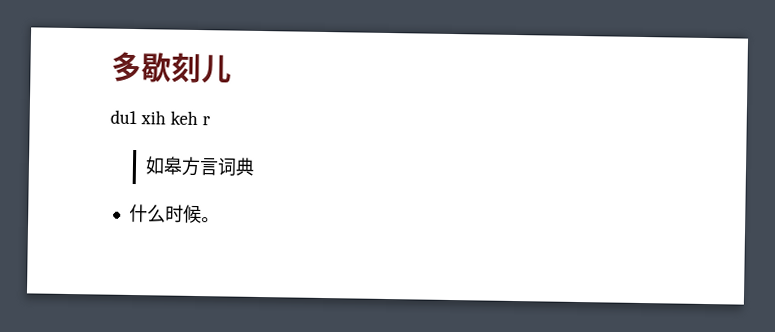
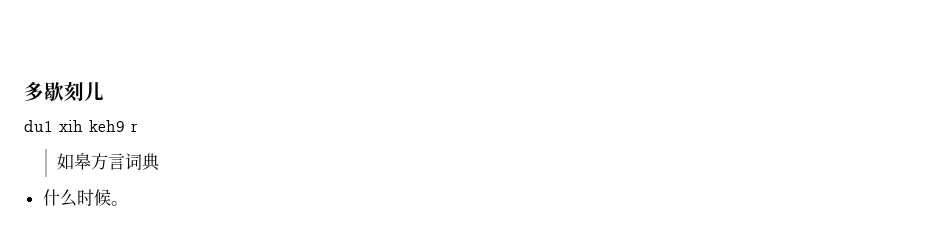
[169,110,198,126] keh -> [89,120,125,132] keh9

